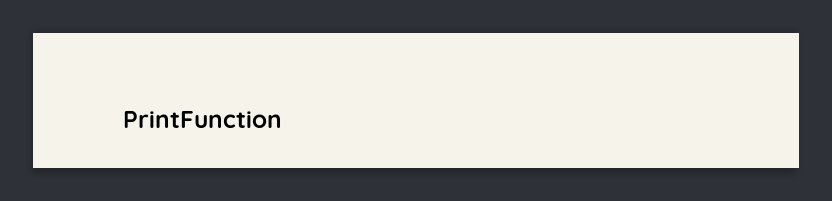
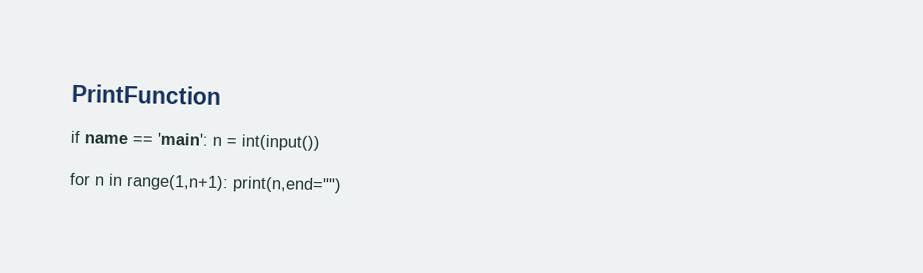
(282, 119) none -> [70,130,320,152] [69,172,342,194] // if name == 'main': n = int(input()) // for n in range(1,n+1): print(n,end="")

